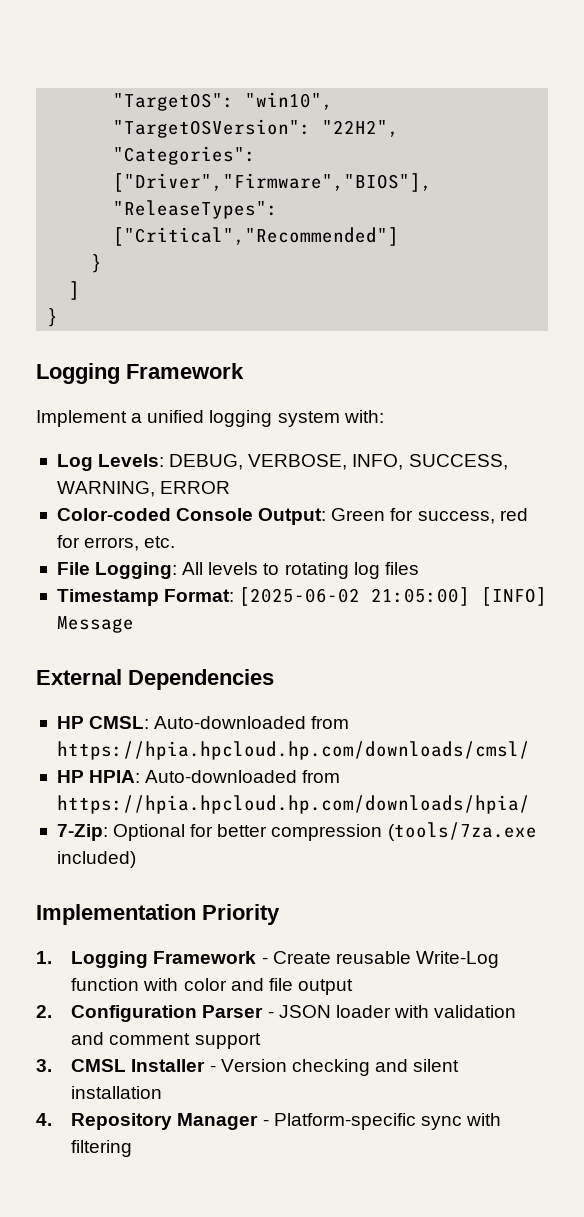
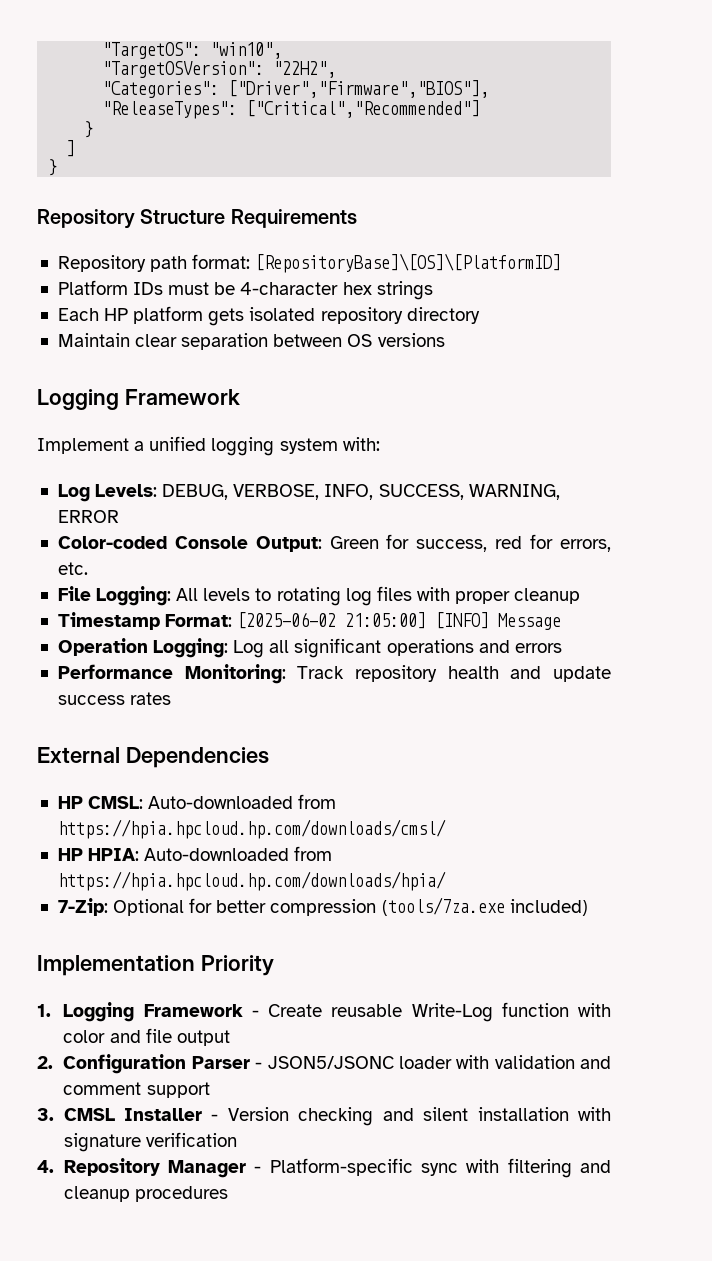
(59, 317) none -> [37,209,357,229] [57,253,562,273] [57,280,433,300] [57,306,480,326] [57,333,445,350] // Repository Structure Requirements // Repository path format: [RepositoryBase]\[OS]\[PlatformID] // Platform IDs must be 4-character hex strings // Each HP platform gets isolated repository directory // Maintain clear separation between OS versions
(419, 568) none -> [416,587,581,604] with proper cleanup
(134, 624) none -> [57,638,562,658] [57,664,612,684] [57,692,172,705] // Operation Logging: Log all significant operations and errors // Performance Monitoring: Track repository health and update success rates
[278,1005,331,1018] JSON -> [267,1056,394,1069] JSON5/JSONC
(163, 1092) none -> [578,1107,611,1121] [63,1132,237,1152] with signature verification
(133, 1148) none -> [580,1160,612,1173] [63,1186,228,1202] and cleanup procedures

